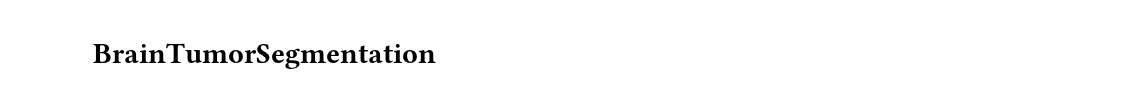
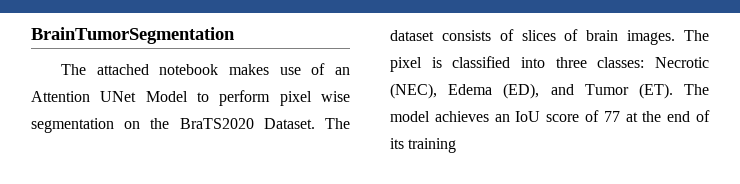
(436, 56) none -> [61,63,350,75] [31,90,350,106] [31,118,350,133] [390,29,709,45] [390,56,709,72] [390,83,709,99] [390,110,711,122] [390,138,457,153] // The attached notebook makes use of an Attention UNet Model to perform pixel wise segmentation on the BraTS2020 Dataset. The dataset consists of slices of brain images. The pixel is classified into three classes: Necrotic (NEC), Edema (ED), and Tumor (ET). The model achieves an IoU score of 77 at the end of its training

